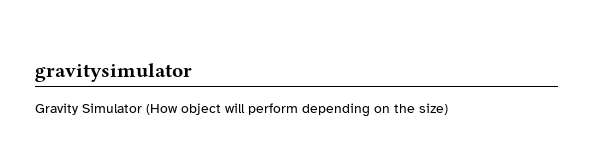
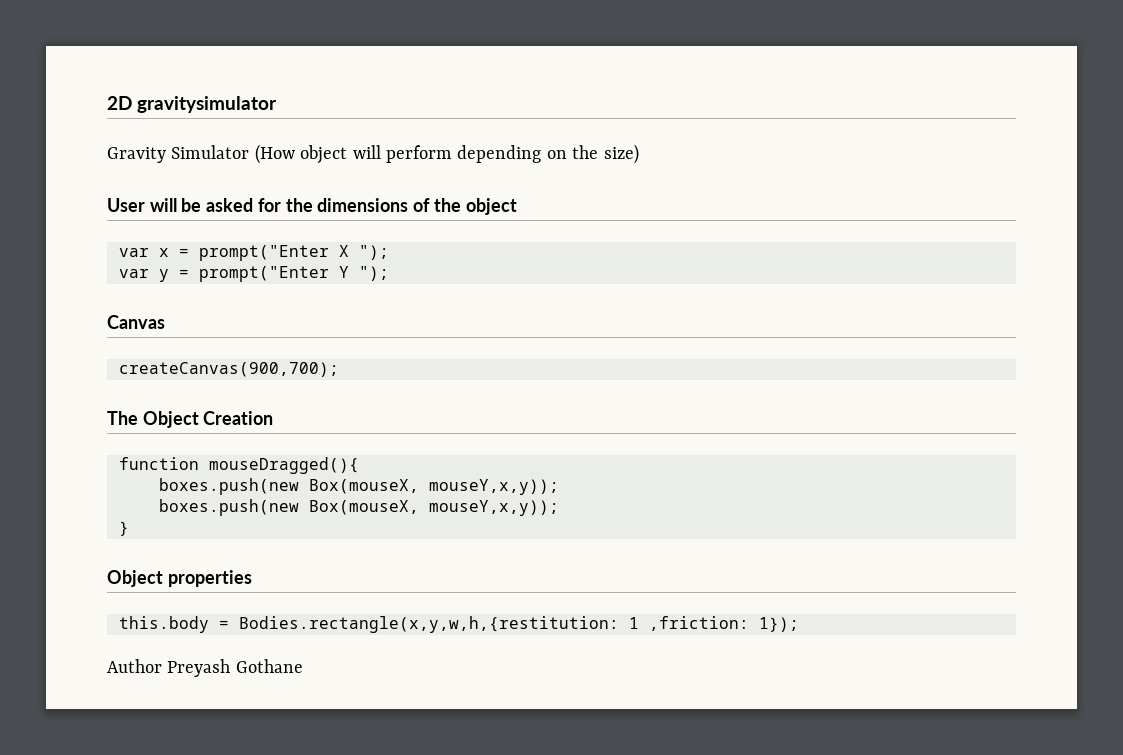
(35, 72) none -> [107,96,132,110] 2D
(448, 109) none -> [107,198,517,215] [119,245,389,261] [119,266,389,282] [107,315,165,329] [119,362,339,377] [107,411,274,428] [119,457,359,474] [159,478,559,495] [159,499,559,516] [119,521,129,536] [107,570,252,587] [119,616,799,633] [107,659,303,677] // User will be asked for the dimensions of the object // var x = prompt("Enter X "); // var y = prompt("Enter Y "); // Canvas // createCanvas(900,700); // The Object Creation // function mouseDragged(){ // boxes.push(new Box(mouseX, mouseY,x,y)); // boxes.push(new Box(mouseX, mouseY,x,y)); // } // Object properties // this.body = Bodies.rectangle(x,y,w,h,{restitution: 1 ,friction: 1}); // Author Preyash Gothane

